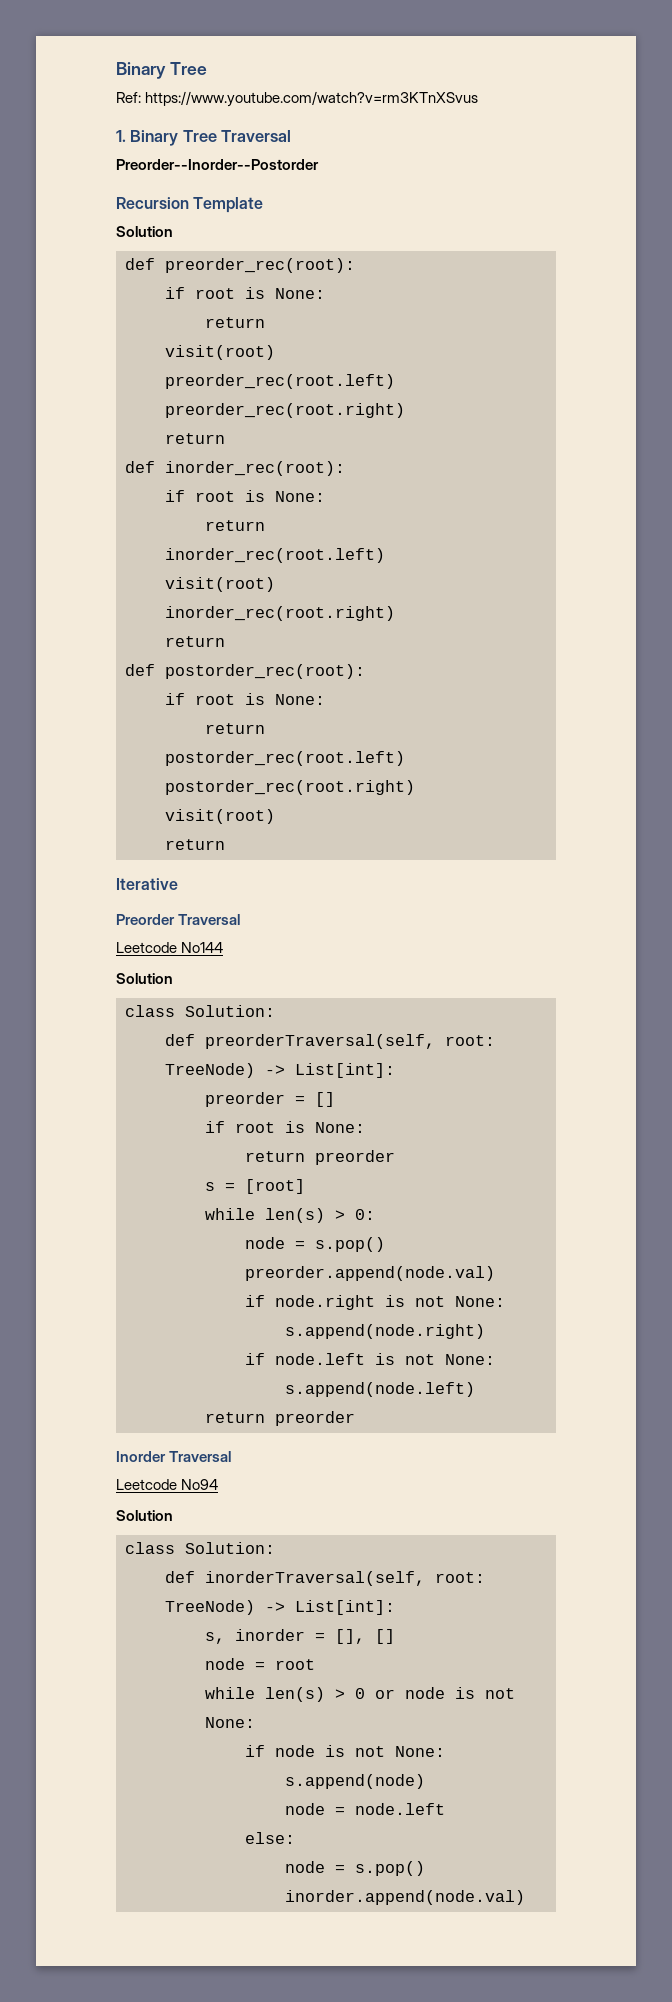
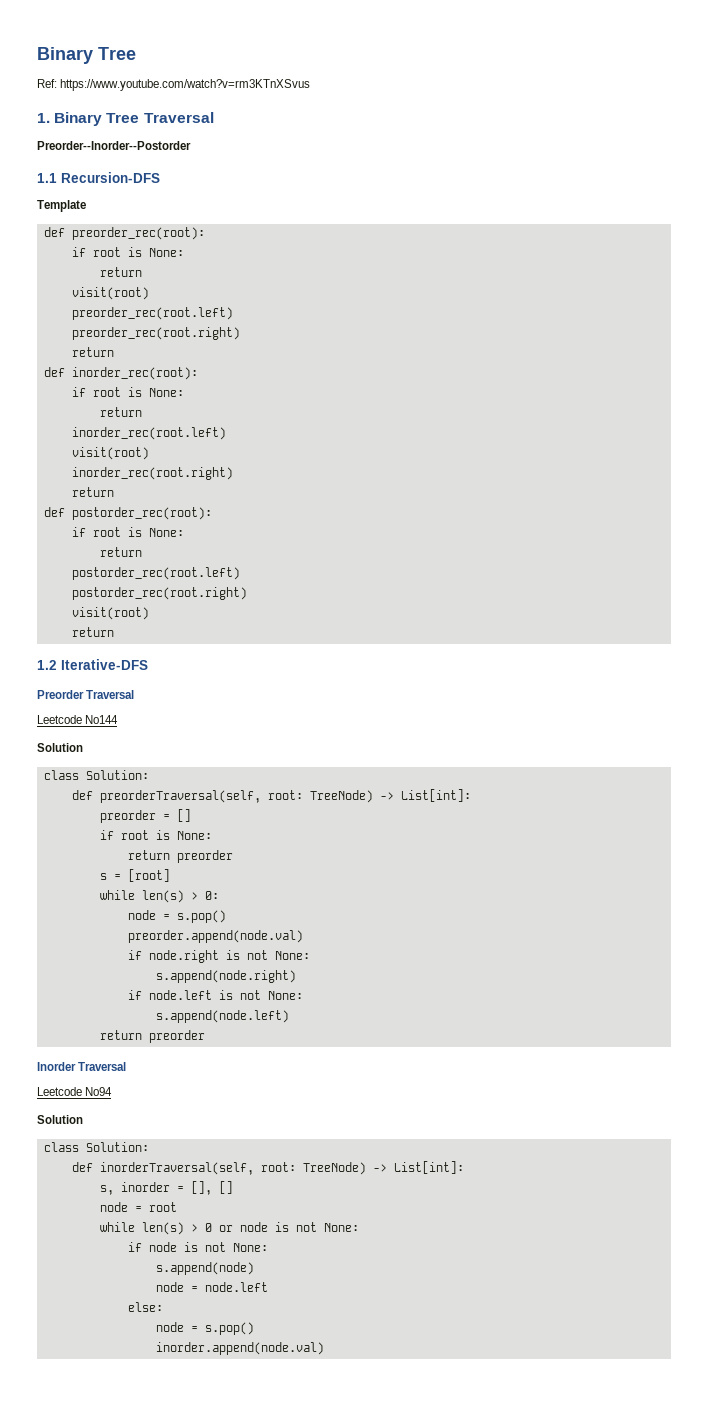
[116,197,189,209] Recursion -> [37,172,160,183] 1.1 Recursion-DFS //
[116,226,173,237] // Solution -> (86, 206) none
[116,878,178,890] Iterative -> [37,659,148,670] 1.2 Iterative-DFS

